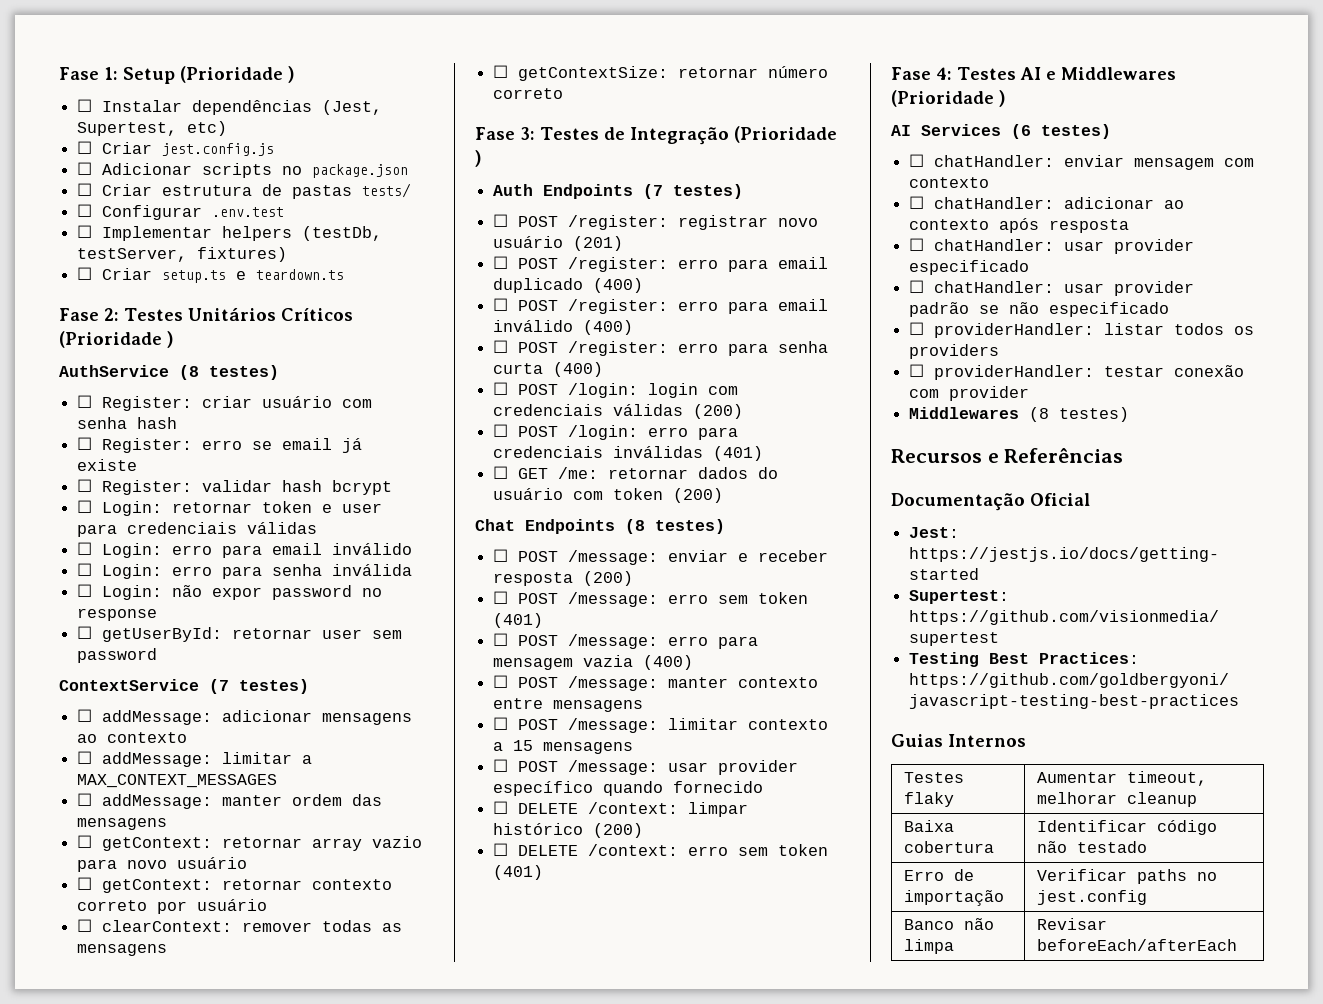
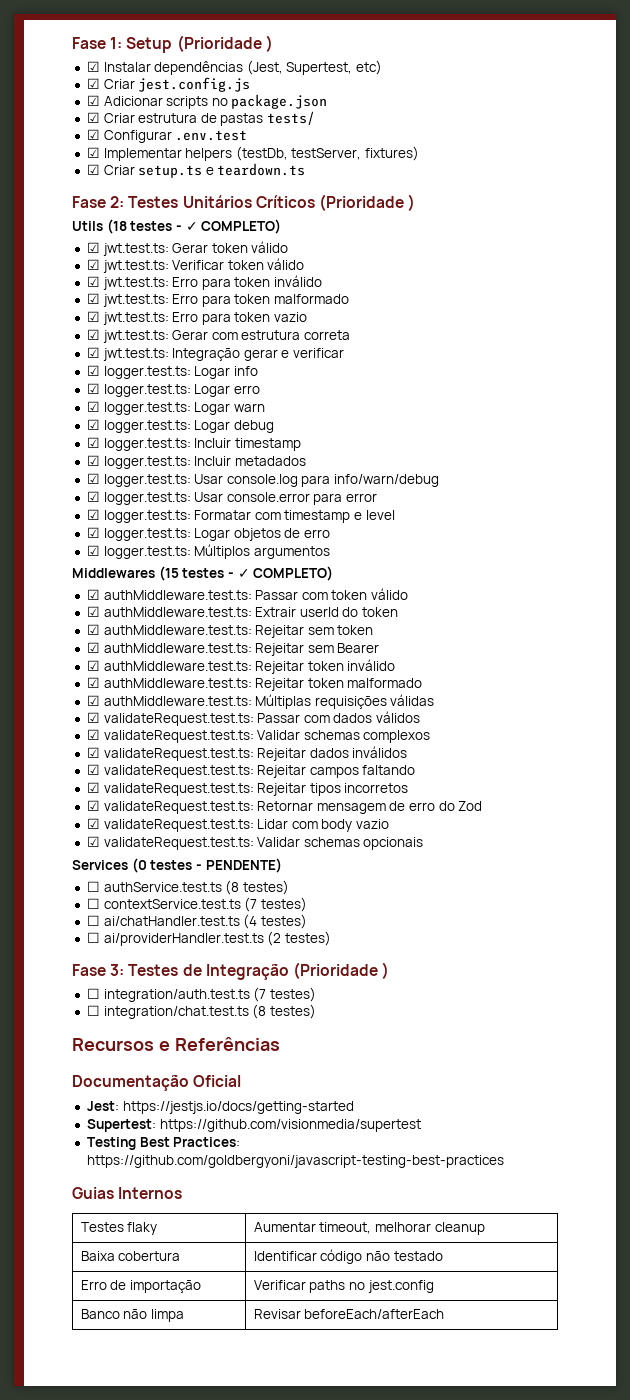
[77,99,93,112] ☐ -> [86,61,100,72] ☑
[77,141,93,154] ☐ -> [86,78,100,89] ☑
[77,162,93,175] ☐ -> [86,95,100,106] ☑
[77,183,93,196] ☐ -> [86,112,100,123] ☑
[77,204,93,217] ☐ -> [86,129,100,140] ☑
[77,225,93,238] ☐ -> [86,147,100,158] ☑
[77,267,93,280] ☐ -> [86,164,100,175] ☑
[59,365,279,380] [77,395,373,411] [77,417,178,429] [77,437,363,453] [77,459,138,471] [77,479,393,495] [77,500,383,516] [77,522,318,537] [77,542,413,558] [77,563,413,579] [77,584,383,600] [77,608,158,621] [77,626,403,642] [77,648,158,663] [59,679,309,694] [77,709,413,725] [77,732,188,743] [77,751,313,767] [77,774,278,788] [77,793,383,809] [77,818,168,830] [77,835,423,851] [77,857,248,872] [77,877,393,893] [77,899,268,914] [77,919,403,932] [77,944,168,956] [493,65,829,81] [493,88,564,99] AuthService (8 testes) // ☐ Register: criar usuário com senha hash // ☐ Register: erro se email já existe // ☐ Register: validar hash bcrypt // ☐ Login: retornar token e user para credenciais válidas // ☐ Login: erro para email inválido // ☐ Login: erro para senha inválida // ☐ Login: não expor password no response // ☐ getUserById: retornar user sem password // ContextService (7 testes) // ☐ addMessage: adicionar mensagens ao contexto // ☐ addMessage: limitar a MAX_CONTEXT_MESSAGES // ☐ addMessage: manter ordem das mensagens // ☐ getContext: retornar array vazio para novo usuário // ☐ getContext: retornar contexto correto por usuário // ☐ clearContext: remover todas as mensagens // ☐ getContextSize: retornar número correto -> [72,219,282,234] [86,241,289,256] [86,258,305,273] [86,275,323,290] [86,293,350,307] [86,311,308,325] [86,329,351,343] [86,347,345,361] [86,365,258,379] [86,383,260,397] [86,401,265,415] [86,419,274,433] [86,437,301,451] [86,455,306,469] [86,473,440,487] [86,491,378,505] [86,509,395,523] [86,527,331,541] [86,544,330,559] [72,566,334,581] [86,588,409,600] [86,606,399,617] [86,624,374,638] [86,642,380,656] [86,659,396,674] [86,677,423,691] [86,694,435,709] [86,711,421,726] [86,729,431,743] [86,746,408,761] [86,764,416,778] [86,782,409,796] [86,800,483,814] [86,818,390,832] [86,836,424,850] [72,858,282,873] [86,880,289,895] [86,897,307,912] [86,914,307,929] [86,931,331,946] Utils (18 testes - ✓ COMPLETO) // ☑ jwt.test.ts: Gerar token válido // ☑ jwt.test.ts: Verificar token válido // ☑ jwt.test.ts: Erro para token inválido // ☑ jwt.test.ts: Erro para token malformado // ☑ jwt.test.ts: Erro para token vazio // ☑ jwt.test.ts: Gerar com estrutura correta // ☑ jwt.test.ts: Integração gerar e verificar // ☑ logger.test.ts: Logar info // ☑ logger.test.ts: Logar erro // ☑ logger.test.ts: Logar warn // ☑ logger.test.ts: Logar debug // ☑ logger.test.ts: Incluir timestamp // ☑ logger.test.ts: Incluir metadados // ☑ logger.test.ts: Usar console.log para info/warn/debug // ☑ logger.test.ts: Usar console.error para error // ☑ logger.test.ts: Formatar com timestamp e level // ☑ logger.test.ts: Logar objetos de erro // ☑ logger.test.ts: Múltiplos argumentos // Middlewares (15 testes - ✓ COMPLETO) // ☑ authMiddleware.test.ts: Passar com token válido // ☑ authMiddleware.test.ts: Extrair userId do token // ☑ authMiddleware.test.ts: Rejeitar sem token // ☑ authMiddleware.test.ts: Rejeitar sem Bearer // ☑ authMiddleware.test.ts: Rejeitar token inválido // ☑ authMiddleware.test.ts: Rejeitar token malformado // ☑ authMiddleware.test.ts: Múltiplas requisições válidas // ☑ validateRequest.test.ts: Passar com dados válidos // ☑ validateRequest.test.ts: Validar schemas complexos // ☑ validateRequest.test.ts: Rejeitar dados inválidos // ☑ validateRequest.test.ts: Rejeitar campos faltando // ☑ validateRequest.test.ts: Rejeitar tipos incorretos // ☑ validateRequest.test.ts: Retornar mensagem de erro do Zod // ☑ validateRequest.test.ts: Lidar com body vazio // ☑ validateRequest.test.ts: Validar schemas opcionais // Services (0 testes - PENDENTE) // ☐ authService.test.ts (8 testes) // ☐ contextService.test.ts (7 testes) // ☐ ai/chatHandler.test.ts (4 testes) // ☐ ai/providerHandler.test.ts (2 testes)
[493,184,744,199] [493,214,819,230] [493,236,624,251] [493,256,829,272] [493,278,644,293] [493,298,829,314] [493,320,634,335] [493,340,829,356] [493,362,604,377] [493,382,739,398] [493,404,744,419] [493,424,739,440] [493,446,764,461] [493,466,779,479] [493,488,724,503] [475,519,725,534] [493,549,829,565] [493,571,634,586] [493,591,809,607] [493,613,544,628] [493,633,759,649] [493,655,694,670] [493,675,819,691] [493,698,644,712] [493,717,829,733] [493,740,634,754] [493,759,799,775] [493,781,764,796] [493,801,749,817] [493,823,644,838] [493,843,829,856] [493,865,544,880] [891,67,1176,80] [891,90,1006,107] [891,124,1111,139] [909,154,1255,170] [909,177,990,188] [909,196,1185,209] [909,218,1130,233] [909,238,1195,254] [909,260,1030,275] [909,280,1195,296] [909,302,1170,317] [909,322,1255,338] [909,344,1000,359] [909,364,1245,380] [909,386,1030,401] [909,407,1020,419] Auth Endpoints (7 testes) // ☐ POST /register: registrar novo usuário (201) // ☐ POST /register: erro para email duplicado (400) // ☐ POST /register: erro para email inválido (400) // ☐ POST /register: erro para senha curta (400) // ☐ POST /login: login com credenciais válidas (200) // ☐ POST /login: erro para credenciais inválidas (401) // ☐ GET /me: retornar dados do usuário com token (200) // Chat Endpoints (8 testes) // ☐ POST /message: enviar e receber resposta (200) // ☐ POST /message: erro sem token (401) // ☐ POST /message: erro para mensagem vazia (400) // ☐ POST /message: manter contexto entre mensagens // ☐ POST /message: limitar contexto a 15 mensagens // ☐ POST /message: usar provider específico quando fornecido // ☐ DELETE /context: limpar histórico (200) // ☐ DELETE /context: erro sem token (401) // Fase 4: Testes AI e Middlewares (Prioridade ) // AI Services (6 testes) // ☐ chatHandler: enviar mensagem com contexto // ☐ chatHandler: adicionar ao contexto após resposta // ☐ chatHandler: usar provider especificado // ☐ chatHandler: usar provider padrão se não especificado // ☐ providerHandler: listar todos os providers // ☐ providerHandler: testar conexão com provider // Middlewares -> [86,987,316,1002] [86,1005,249,1019] ☐ integration/auth.test.ts (7 testes) // ☐ integration/chat.test.ts

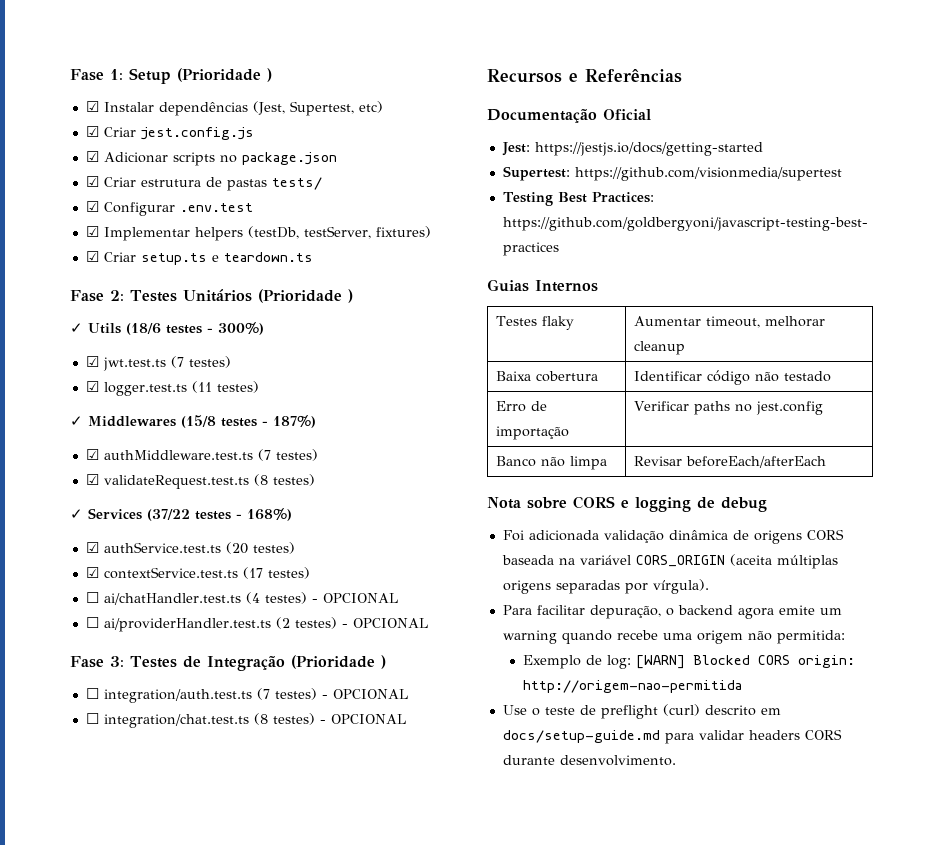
[255,194,416,211] [72,219,282,234] [86,241,289,256] [86,258,305,273] [86,275,323,290] [86,293,350,307] [86,311,308,325] [86,329,351,343] [86,347,345,361] [86,365,258,379] [86,383,260,397] [86,401,265,415] [86,419,274,433] [86,437,301,451] [86,455,306,469] [86,473,440,487] [86,491,378,505] [86,509,395,523] [86,527,331,541] [86,544,330,559] [72,566,334,581] [86,588,409,600] [86,606,399,617] [86,624,374,638] [86,642,380,656] [86,659,396,674] [86,677,423,691] [86,694,435,709] [86,711,421,726] [86,729,431,743] [86,746,408,761] [86,764,416,778] [86,782,409,796] [86,800,483,814] [86,818,390,832] [86,836,424,850] [72,858,282,873] [86,880,289,895] [86,897,258,912] Críticos (Prioridade ) // Utils (18 testes - ✓ COMPLETO) // ☑ jwt.test.ts: Gerar token válido // ☑ jwt.test.ts: Verificar token válido // ☑ jwt.test.ts: Erro para token inválido // ☑ jwt.test.ts: Erro para token malformado // ☑ jwt.test.ts: Erro para token vazio // ☑ jwt.test.ts: Gerar com estrutura correta // ☑ jwt.test.ts: Integração gerar e verificar // ☑ logger.test.ts: Logar info // ☑ logger.test.ts: Logar erro // ☑ logger.test.ts: Logar warn // ☑ logger.test.ts: Logar debug // ☑ logger.test.ts: Incluir timestamp // ☑ logger.test.ts: Incluir metadados // ☑ logger.test.ts: Usar console.log para info/warn/debug // ☑ logger.test.ts: Usar console.error para error // ☑ logger.test.ts: Formatar com timestamp e level // ☑ logger.test.ts: Logar objetos de erro // ☑ logger.test.ts: Múltiplos argumentos // Middlewares (15 testes - ✓ COMPLETO) // ☑ authMiddleware.test.ts: Passar com token válido // ☑ authMiddleware.test.ts: Extrair userId do token // ☑ authMiddleware.test.ts: Rejeitar sem token // ☑ authMiddleware.test.ts: Rejeitar sem Bearer // ☑ authMiddleware.test.ts: Rejeitar token inválido // ☑ authMiddleware.test.ts: Rejeitar token malformado // ☑ authMiddleware.test.ts: Múltiplas requisições válidas // ☑ validateRequest.test.ts: Passar com dados válidos // ☑ validateRequest.test.ts: Validar schemas complexos // ☑ validateRequest.test.ts: Rejeitar dados inválidos // ☑ validateRequest.test.ts: Rejeitar campos faltando // ☑ validateRequest.test.ts: Rejeitar tipos incorretos // ☑ validateRequest.test.ts: Retornar mensagem de erro do Zod // ☑ validateRequest.test.ts: Lidar com body vazio // ☑ validateRequest.test.ts: Validar schemas opcionais // Services (0 testes - PENDENTE) // ☐ authService.test.ts (8 testes) // ☐ contextService.test.ts (7 -> [257,289,353,303] [70,322,264,335] [85,356,231,371] [85,381,259,396] [70,415,316,428] [85,449,318,461] [85,474,315,489] [70,508,292,521] [85,542,295,554] [85,567,263,579] (Prioridade ) // ✓ Utils (18/6 testes - 300%) // ☑ jwt.test.ts (7 testes) // ☑ logger.test.ts (11 testes) // ✓ Middlewares (15/8 testes - 187%) // ☑ authMiddleware.test.ts (7 testes) // ☑ validateRequest.test.ts (8 testes) // ✓ Services (37/22 testes - 168%) // ☑ authService.test.ts (20 testes) // ☑ contextService.test.ts (17
(307, 921) none -> [311,593,398,603] - OPCIONAL
(331, 938) none -> [341,618,428,628] - OPCIONAL
(316, 994) none -> [321,689,408,699] - OPCIONAL
(316, 1011) none -> [319,714,406,724] - OPCIONAL
(445, 1314) none -> [487,496,767,512] [502,529,844,544] [501,554,838,569] [502,579,709,594] [502,605,842,619] [502,630,845,644] [523,655,856,669] [523,680,743,693] [502,704,781,719] [502,729,842,744] [502,755,676,766] // Nota sobre CORS e logging de debug // Foi adicionada validação dinâmica de origens CORS baseada na variável CORS_ORIGIN (aceita múltiplas origens separadas por vírgula). // Para facilitar depuração, o backend agora emite um warning quando recebe uma origem não permitida: // Exemplo de log: [WARN] Blocked CORS origin: http://origem-nao-permitida // Use o teste de preflight (curl) descrito em docs/setup-guide.md para validar headers CORS durante desenvolvimento.

